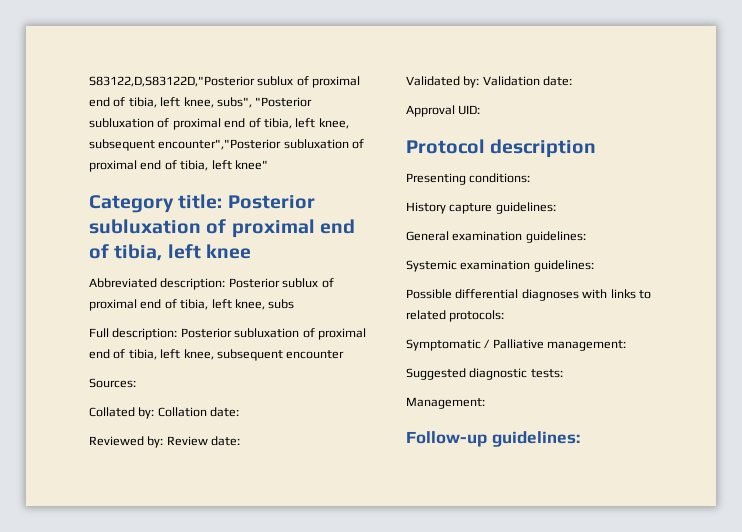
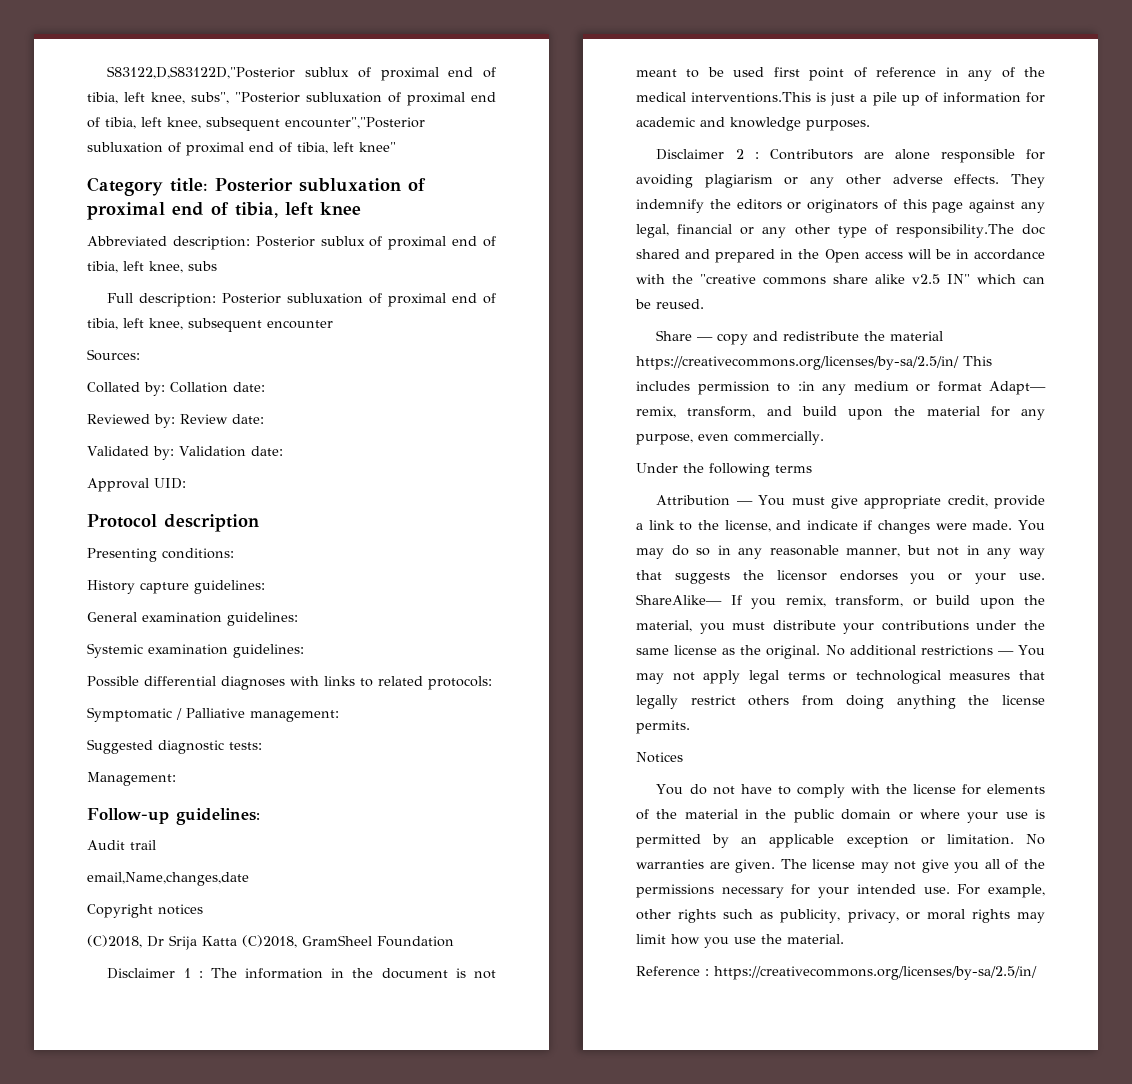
(580, 439) none -> [87,840,156,850] [87,872,249,886] [87,904,203,918] [87,935,454,950] [107,968,496,979] [636,67,1045,81] [636,92,1045,106] [636,117,870,131] [656,149,1045,163] [636,174,1045,188] [636,199,1045,213] [636,224,1045,238] [636,249,1045,263] [636,274,1045,285] [635,299,704,309] [656,330,944,345] [636,356,992,370] [636,381,1046,395] [636,406,1045,420] [636,431,824,445] [636,463,812,477] [656,495,1045,509] [636,520,1046,534] [636,545,1045,559] [636,570,1045,584] [636,594,1045,609] [636,620,1045,634] [636,645,1046,659] [636,670,1045,684] [636,695,1045,709] [636,720,690,734] [636,752,683,763] [656,784,1045,798] [636,809,1045,823] [636,834,1045,848] [636,859,1045,873] [636,884,1045,898] [636,909,1045,923] [636,934,844,948] [636,966,1037,980] // Audit trail // email,Name,changes,date // Copyright notices // (C)2018, Dr Srija Katta (C)2018, GramSheel Foundation // Disclaimer 1 : The information in the document is not meant to be used first point of reference in any of the medical interventions.This is just a pile up of information for academic and knowledge purposes. // Disclaimer 2 : Contributors are alone responsible for avoiding plagiarism or any other adverse effects. They indemnify the editors or originators of this page against any legal, financial or any other type of responsibility.The doc shared and prepared in the Open access will be in accordance with the "creative commons share alike v2.5 IN" which can be reused. // Share — copy and redistribute the material https://creativecommons.org/licenses/by-sa/2.5/in/ This includes permission to :in any medium or format Adapt— remix, transform, and build upon the material for any purpose, even commercially. // Under the following terms // Attribution — You must give appropriate credit, provide a link to the license, and indicate if changes were made. You may do so in any reasonable manner, but not in any way that suggests the licensor endorses you or your use. ShareAlike— If you remix, transform, or build upon the material, you must distribute your contributions under the same license as the original. No additional restrictions — You may not apply legal terms or technological measures that legally restrict others from doing anything the license permits. // Notices // You do not have to comply with the license for elements of the material in the public domain or where your use is permitted by an applicable exception or limitation. No warranties are given. The license may not give you all of the permissions necessary for your intended use. For example, other rights such as publicity, privacy, or moral rights may limit how you use the material. // Reference : https://creativecommons.org/licenses/by-sa/2.5/in/

